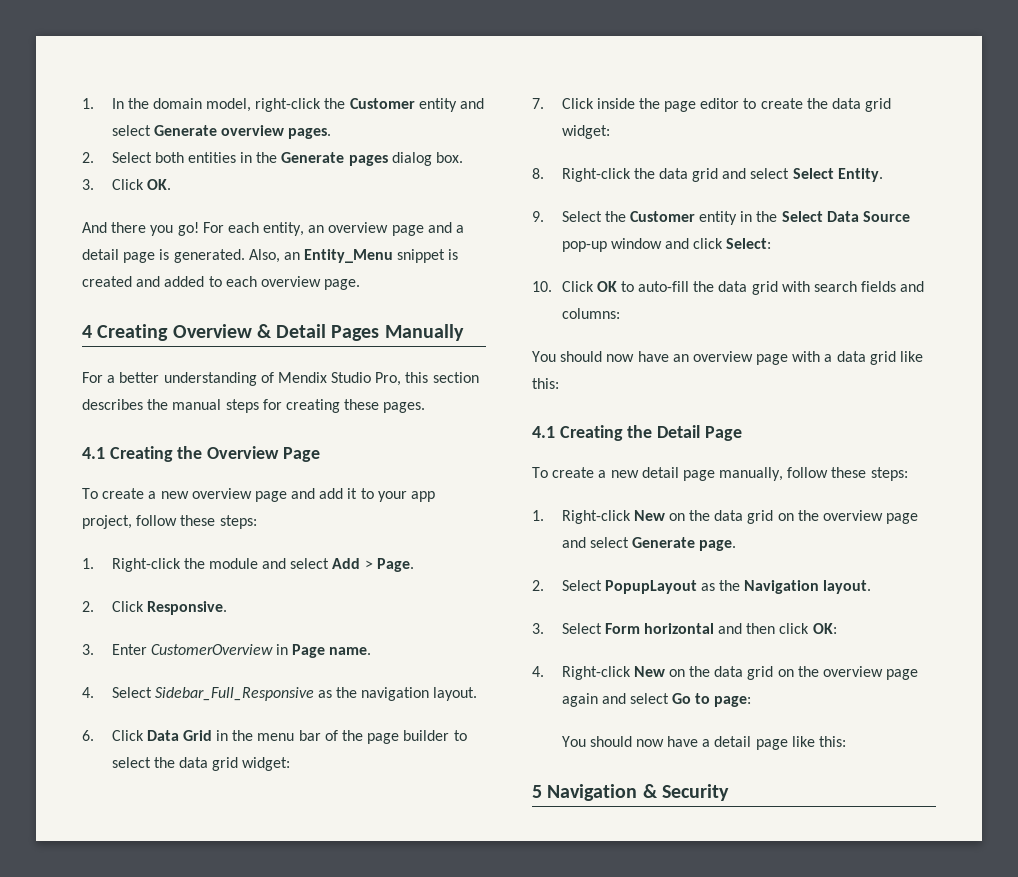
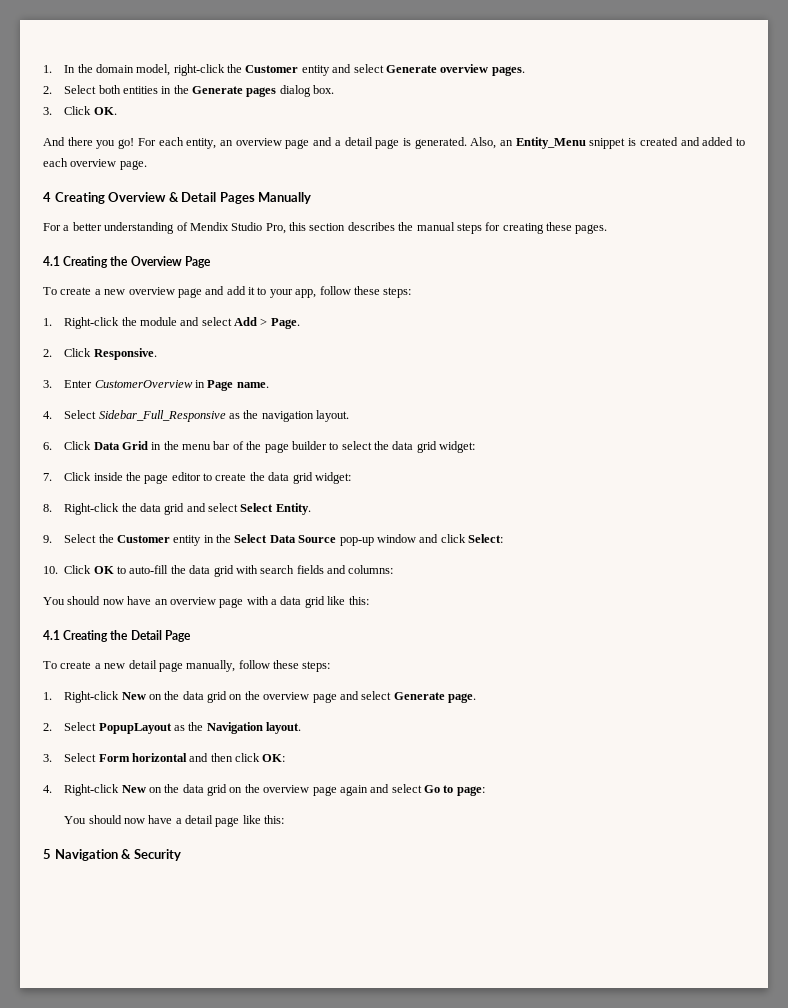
[411,491,436,502] [82,515,132,529] app project, -> [295,289,317,298] app,

